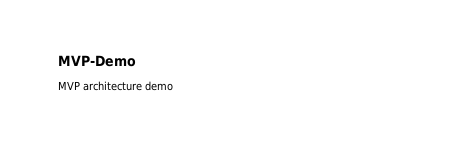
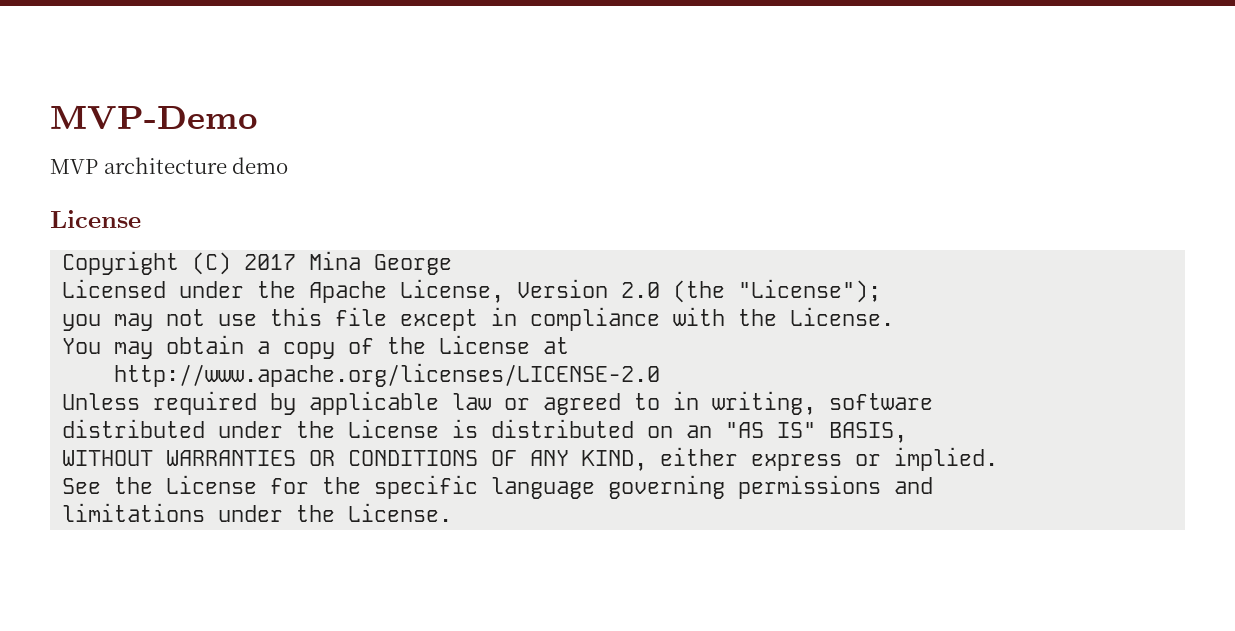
(173, 86) none -> [50,210,141,228] [62,251,453,275] [62,279,882,303] [62,307,895,331] [62,335,570,359] [114,363,661,387] [62,391,934,415] [62,419,908,443] [62,447,999,471] [62,475,934,499] [62,503,453,522] // License // Copyright (C) 2017 Mina George // Licensed under the Apache License, Version 2.0 (the "License"); // you may not use this file except in compliance with the License. // You may obtain a copy of the License at // http://www.apache.org/licenses/LICENSE-2.0 // Unless required by applicable law or agreed to in writing, software // distributed under the License is distributed on an "AS IS" BASIS, // WITHOUT WARRANTIES OR CONDITIONS OF ANY KIND, either express or implied. // See the License for the specific language governing permissions and // limitations under the License.

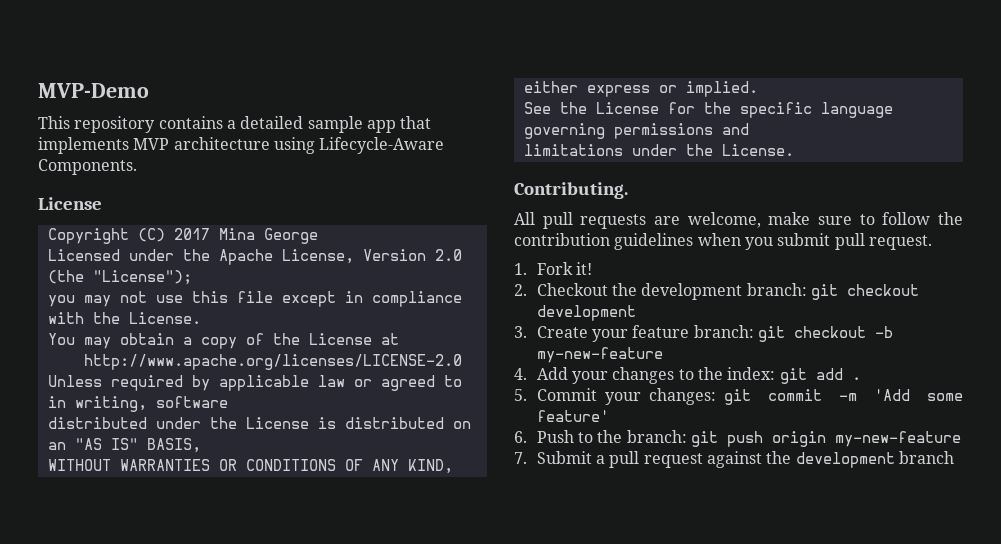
[50,157,289,174] MVP architecture demo -> [38,116,432,133] [38,137,445,154] [38,159,137,175] This repository contains a detailed sample app that implements MVP architecture using Lifecycle-Aware Components.
(453, 512) none -> [514,182,628,199] [514,212,963,229] [514,233,932,250] [514,262,593,275] [514,283,920,300] [536,305,636,321] [514,325,894,342] [536,347,663,363] [514,367,861,384] [514,388,963,405] [536,410,609,422] [514,430,962,447] [514,451,955,468] // Contributing. // All pull requests are welcome, make sure to follow the contribution guidelines when you submit pull request. // 1. Fork it! // 2. Checkout the development branch: git checkout development // 3. Create your feature branch: git checkout -b my-new-feature // 4. Add your changes to the index: git add . // 5. Commit your changes: git commit -m 'Add some feature' // 6. Push to the branch: git push origin my-new-feature // 7. Submit a pull request against the development branch

